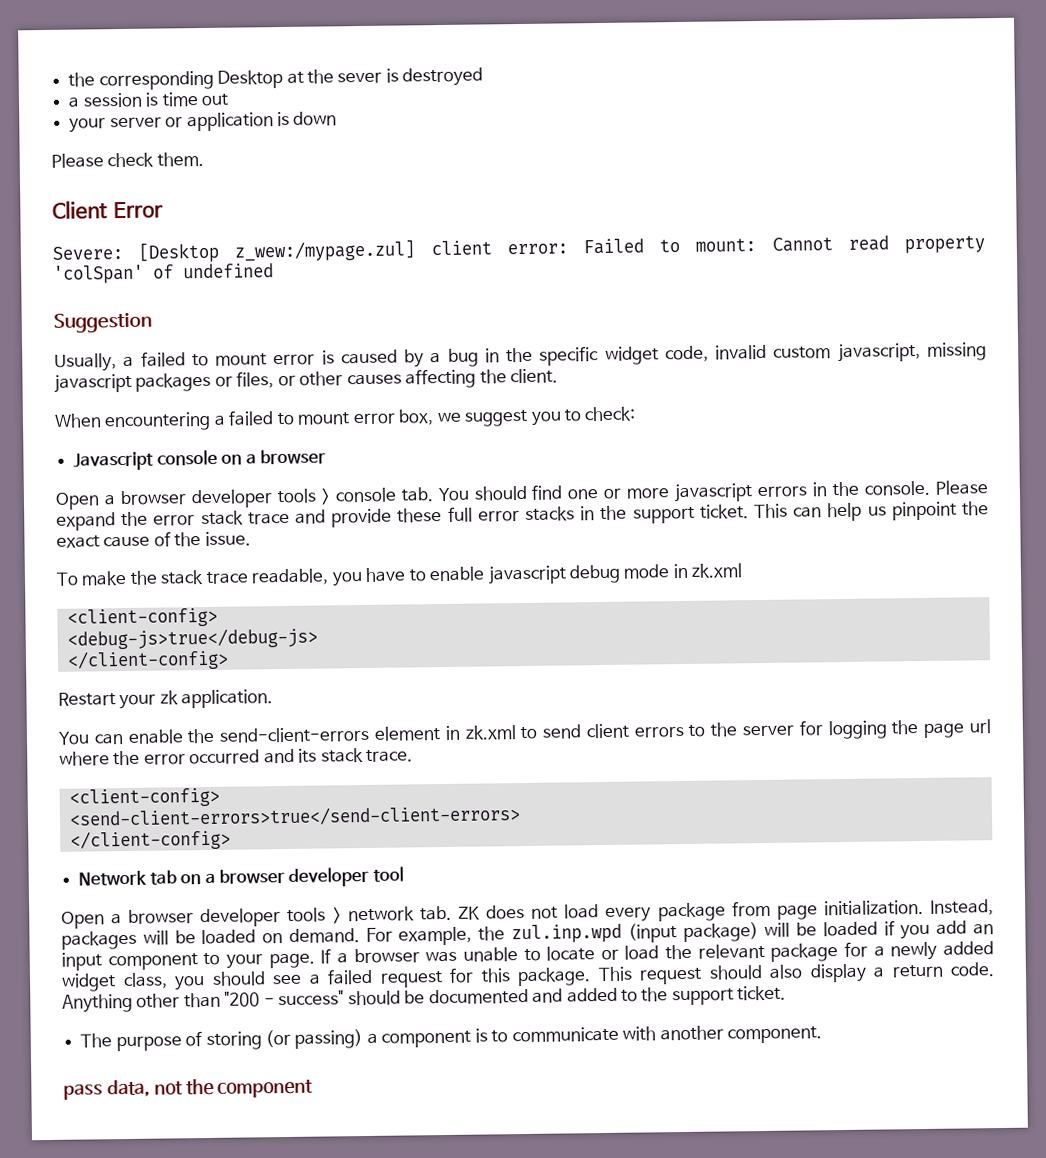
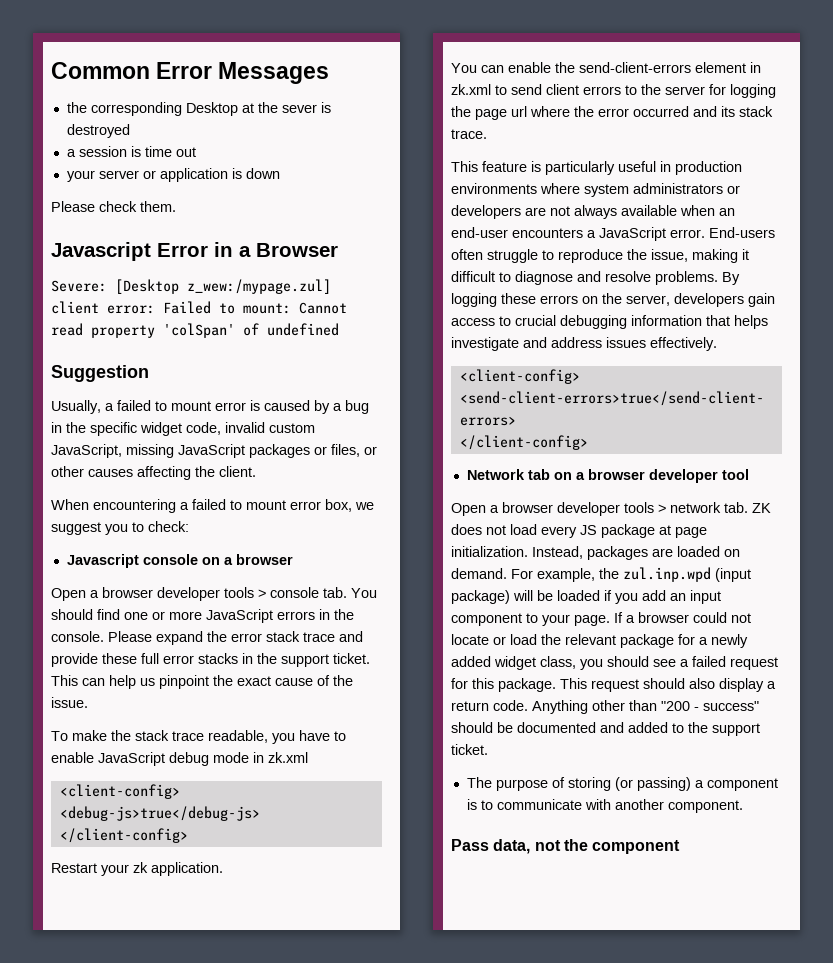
(68, 79) none -> [51,62,330,84] Common Error Messages //
[52,200,163,220] Client Error -> [51,242,338,261] Javascript Error in a Browser
[837,342,988,363] [54,373,132,393] javascript, missing javascript -> [51,444,245,458] JavaScript, missing JavaScript
[674,483,754,503] javascript -> [206,609,273,623] JavaScript
[487,565,567,585] javascript -> [98,752,165,766] JavaScript
(414, 755) none -> [451,161,742,175] [451,183,740,197] [451,205,735,219] [451,227,775,241] [451,249,749,263] [451,271,740,285] [451,293,775,307] [451,315,768,329] [451,337,717,351] // This feature is particularly useful in production environments where system administrators or developers are not always available when an end-user encounters a JavaScript error. End-users often struggle to reproduce the issue, making it difficult to diagnose and resolve problems. By logging these errors on the server, developers gain access to crucial debugging information that helps investigate and address issues effectively.
[657,900,771,922] package from -> [580,524,671,538] JS package at
[142,930,196,945] will be -> [652,548,673,557] are
[425,947,541,963] was unable to -> [693,612,751,623] could not
[63,1083,103,1100] pass -> [451,839,489,851] Pass

